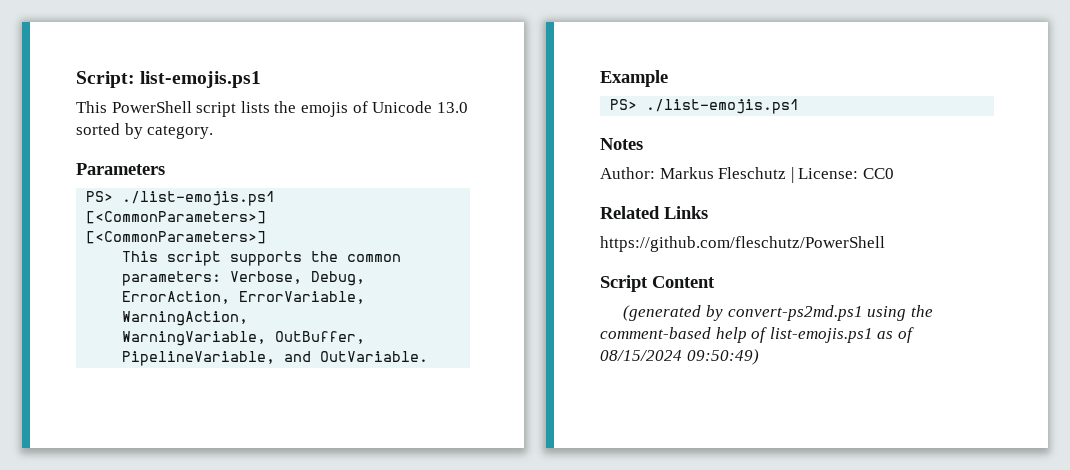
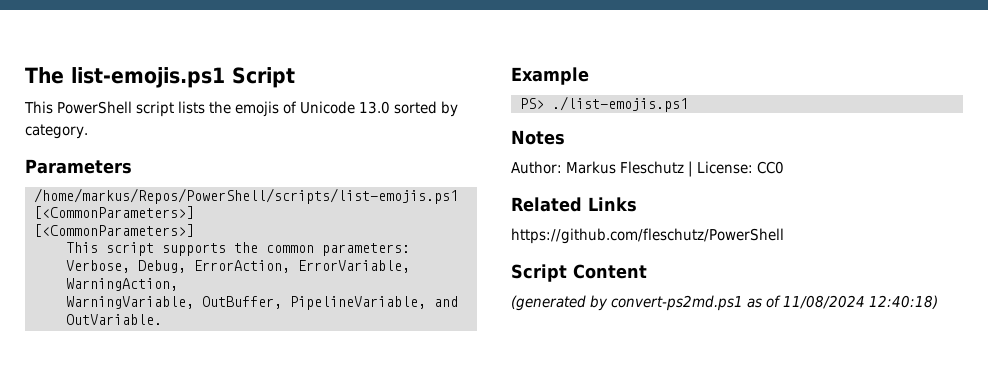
[76,71,262,88] Script: list-emojis.ps1 -> [25,67,295,88] The list-emojis.ps1 Script
[86,191,276,206] PS> ./list-emojis.ps1 -> [33,188,458,204] /home/markus/Repos/PowerShell/scripts/list-emojis.ps1
[867,305,933,321] [600,327,914,343] [600,349,759,365] using the comment-based help of list-emojis.ps1 as of 08/15/2024 09:50:49) -> [747,295,938,309] as of 11/08/2024 12:40:18)

